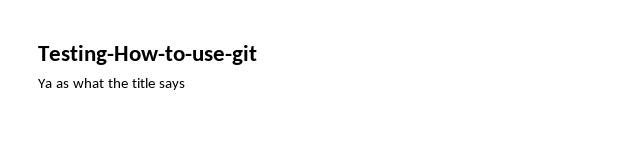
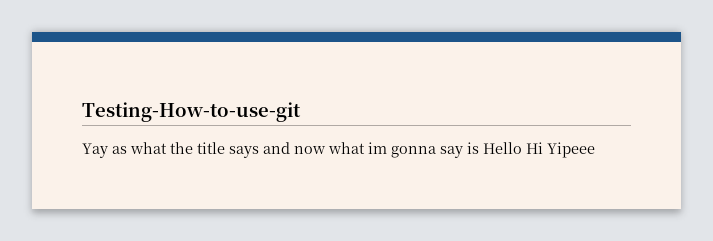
[38,79,52,88] Ya -> [82,143,108,158] Yay
(185, 85) none -> [263,142,595,158] and now what im gonna say is Hello Hi Yipeee

